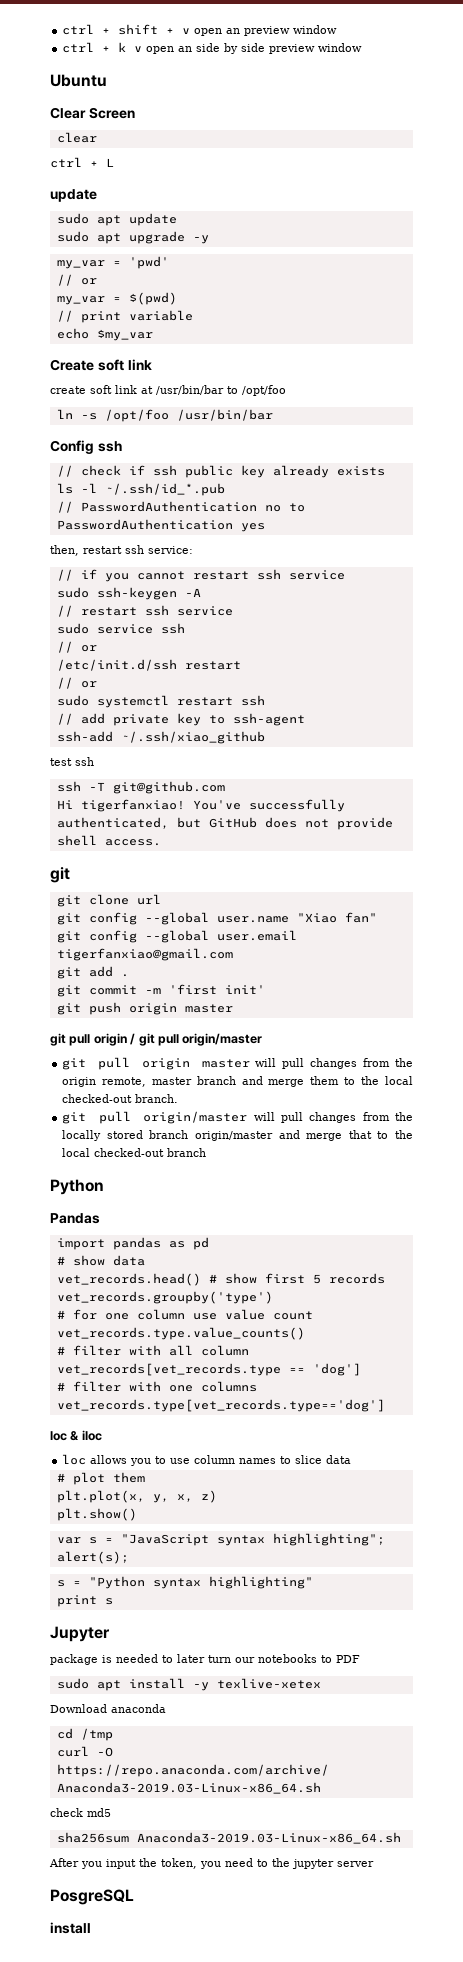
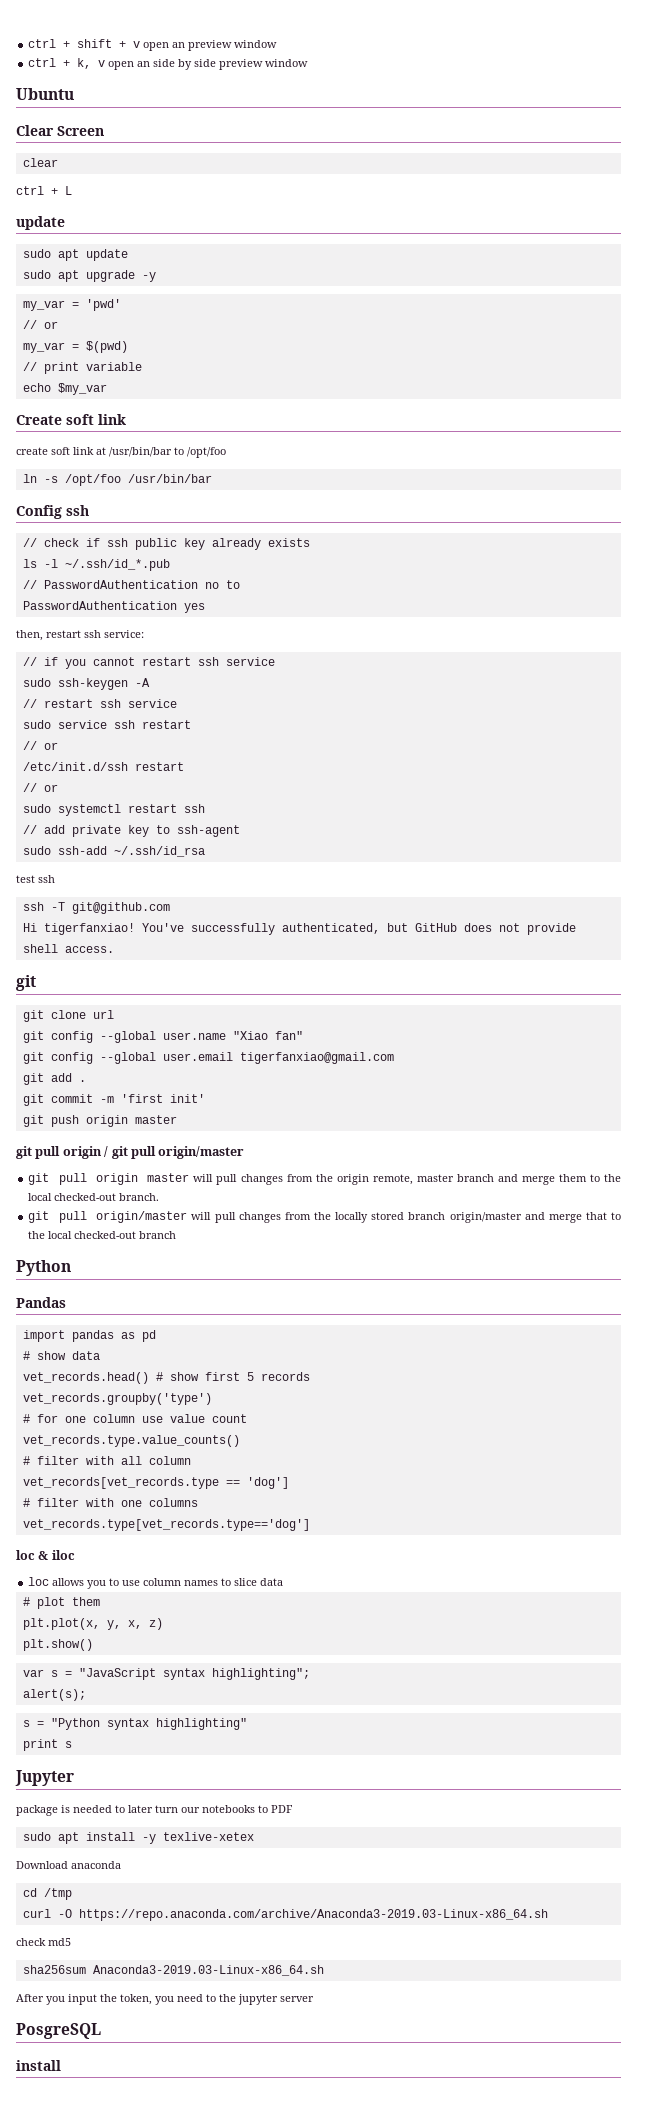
[118,42,127,52] k -> [77,58,92,69] k,
(185, 628) none -> [141,720,191,729] restart
[56,731,265,744] ssh-add ~/.ssh/xiao_github -> [22,846,205,857] sudo ssh-add ~/.ssh/id_rsa

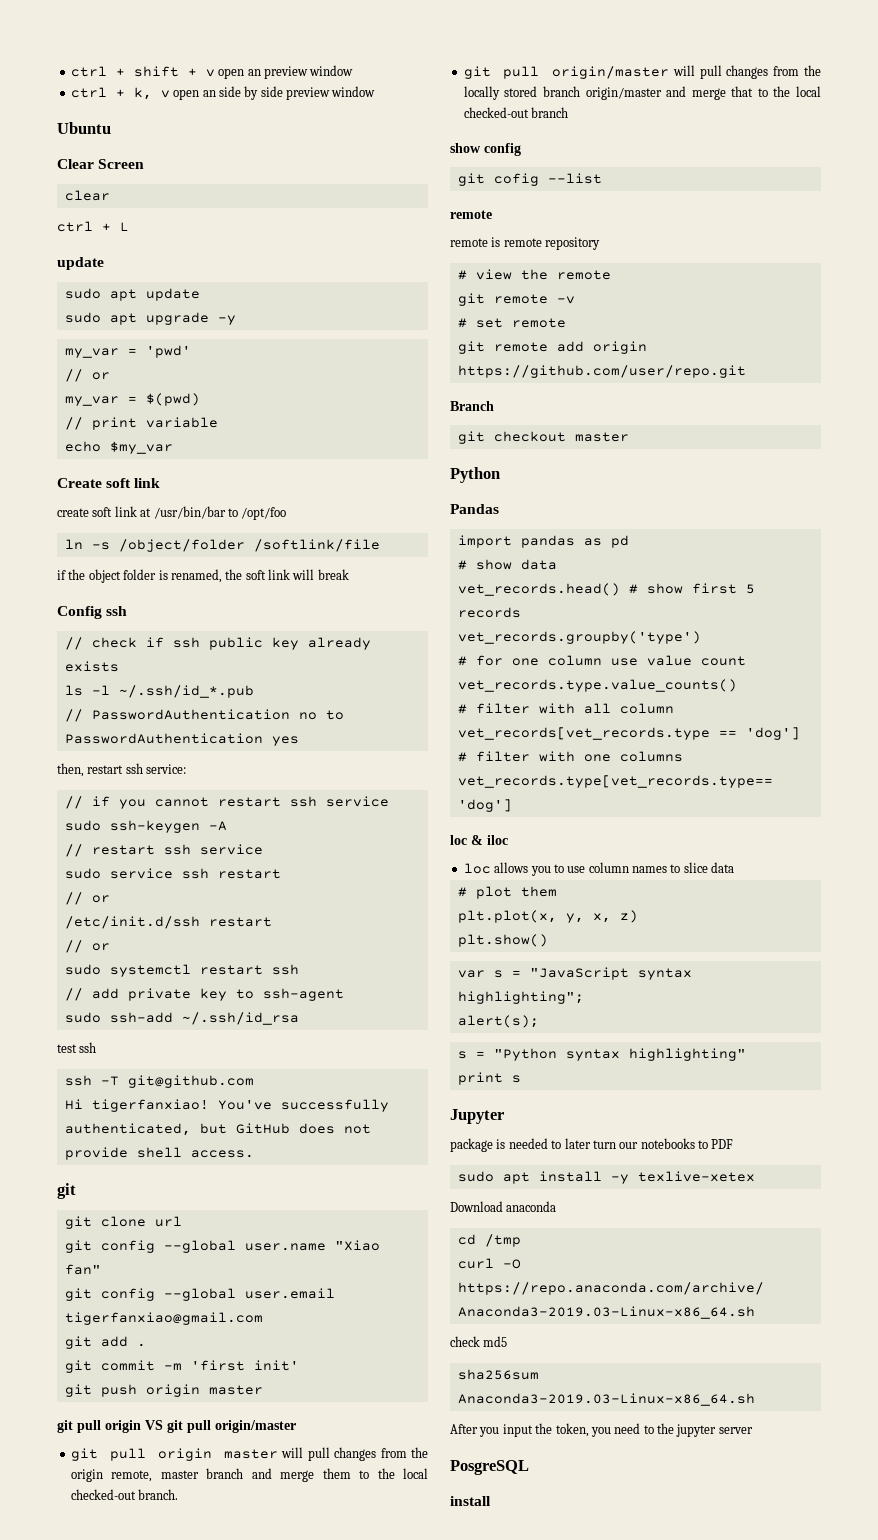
[64,474,212,486] /opt/foo /usr/bin/bar -> [118,539,380,552] [57,569,349,583] /object/folder /softlink/file // if the object folder is renamed, the soft link will break
[104,1146,109,1157] / -> [145,1420,163,1430] VS
(177, 1235) none -> [450,143,521,156] [457,173,602,186] [450,210,492,219] [450,237,601,250] [457,269,611,280] [457,293,575,306] [457,318,566,328] [457,341,647,354] [457,365,746,378] [450,401,494,411] [457,431,629,444] // show config // git cofig --list // remote // remote is remote repository // # view the remote // git remote -v // # set remote // git remote add origin https://github.com/user/repo.git // Branch // git checkout master

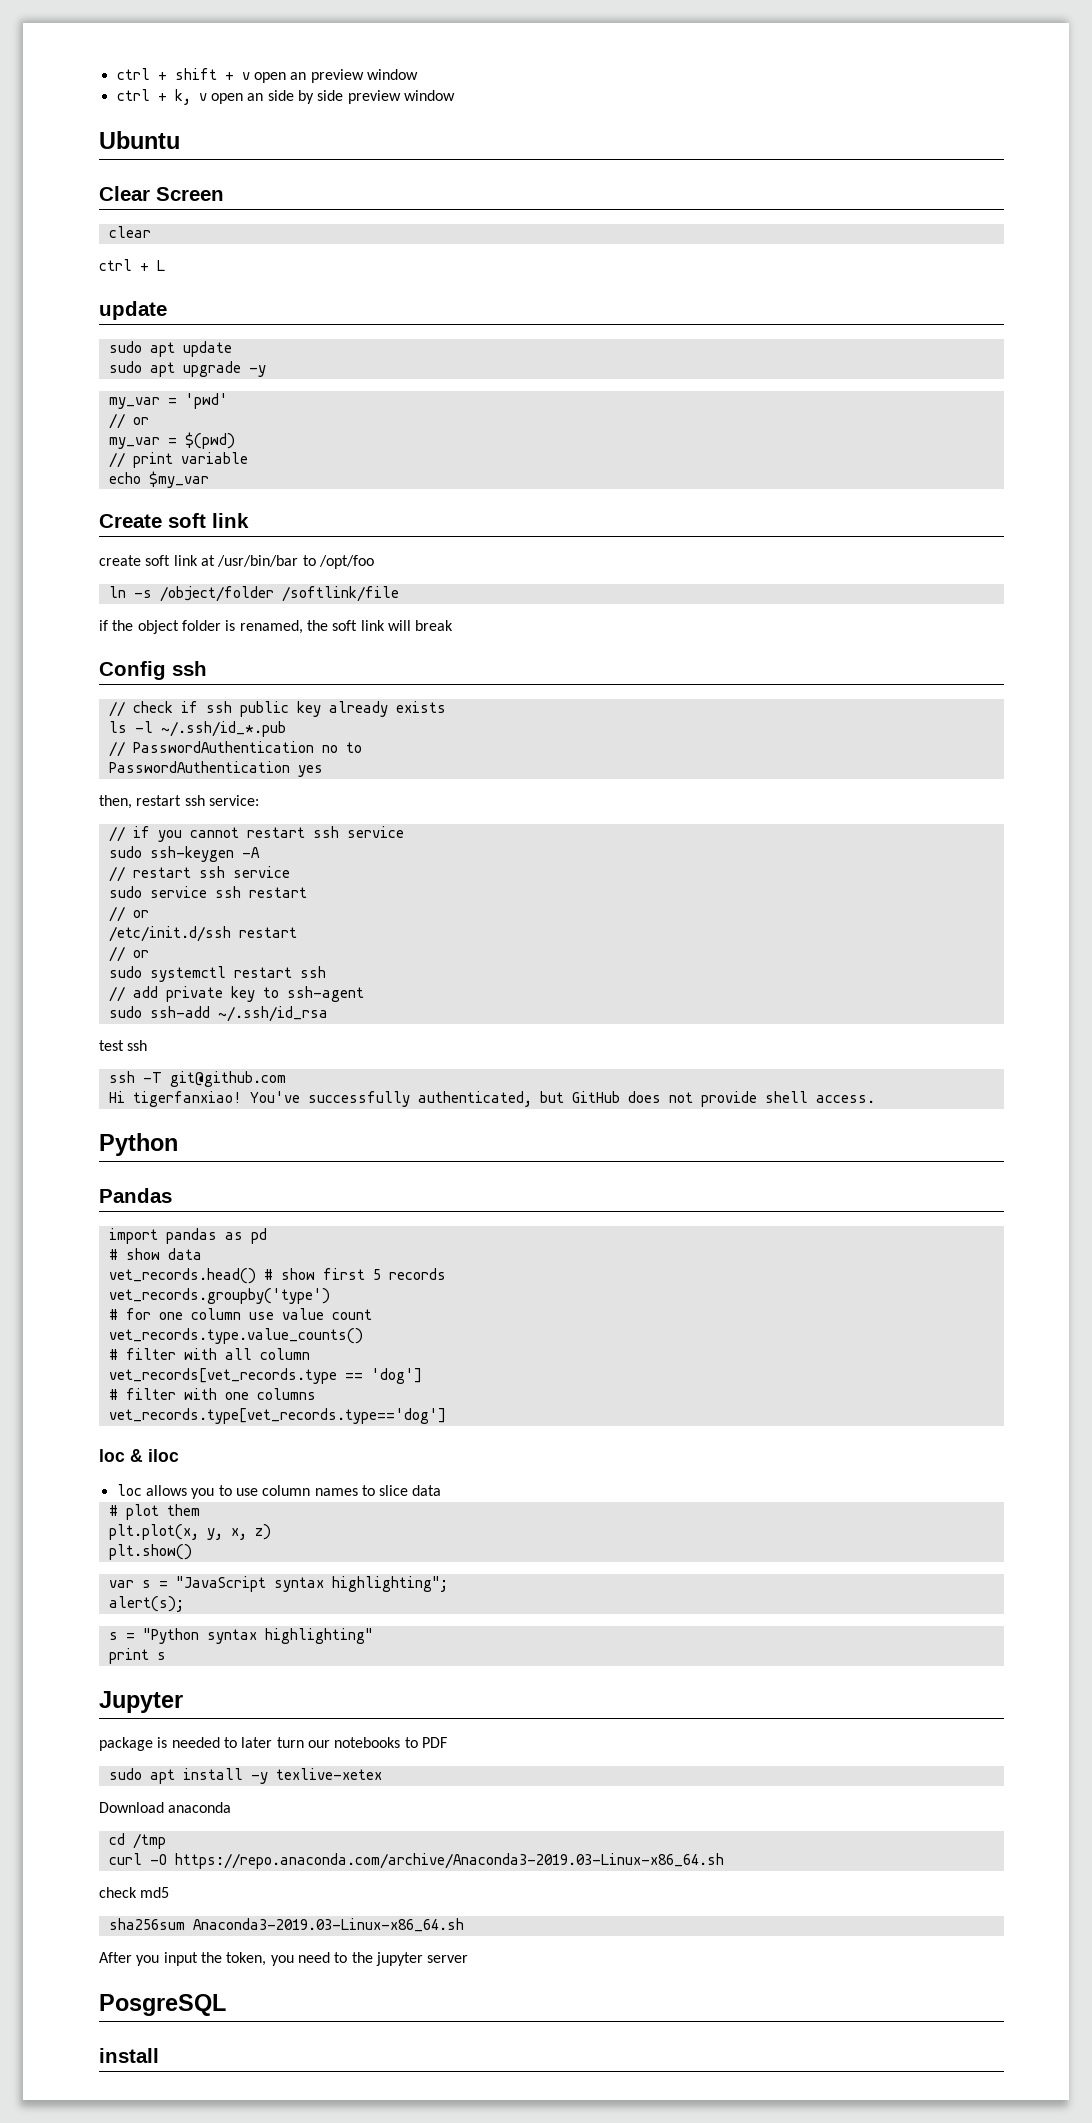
[57,1183,76,1199] [64,1216,182,1229] [64,1240,380,1253] [64,1264,101,1275] [64,1288,335,1301] [64,1312,263,1325] [64,1336,146,1349] [64,1360,299,1373] [64,1384,263,1397] [57,1420,296,1433] [70,1447,428,1461] [70,1468,429,1482] [70,1489,179,1500] [463,65,821,79] [463,86,821,100] [463,107,569,118] [450,143,521,156] [457,173,602,186] [450,210,492,219] [450,237,601,250] [457,269,611,280] [457,293,575,306] [457,318,566,328] [457,341,647,354] [457,365,746,378] [450,401,494,411] [457,431,629,444] // git // git clone url // git config --global user.name "Xiao fan" // git config --global user.email tigerfanxiao@gmail.com // git add . // git commit -m 'first init' // git push origin master // git pull origin VS git pull origin/master // git pull origin master will pull changes from the origin remote, master branch and merge them to the local checked-out branch. // git pull origin/master will pull changes from the locally stored branch origin/master and merge that to the local checked-out branch // show config // git cofig --list // remote // remote is remote repository // # view the remote // git remote -v // # set remote // git remote add origin https://github.com/user/repo.git // Branch // git checkout master -> (875, 1099) none

